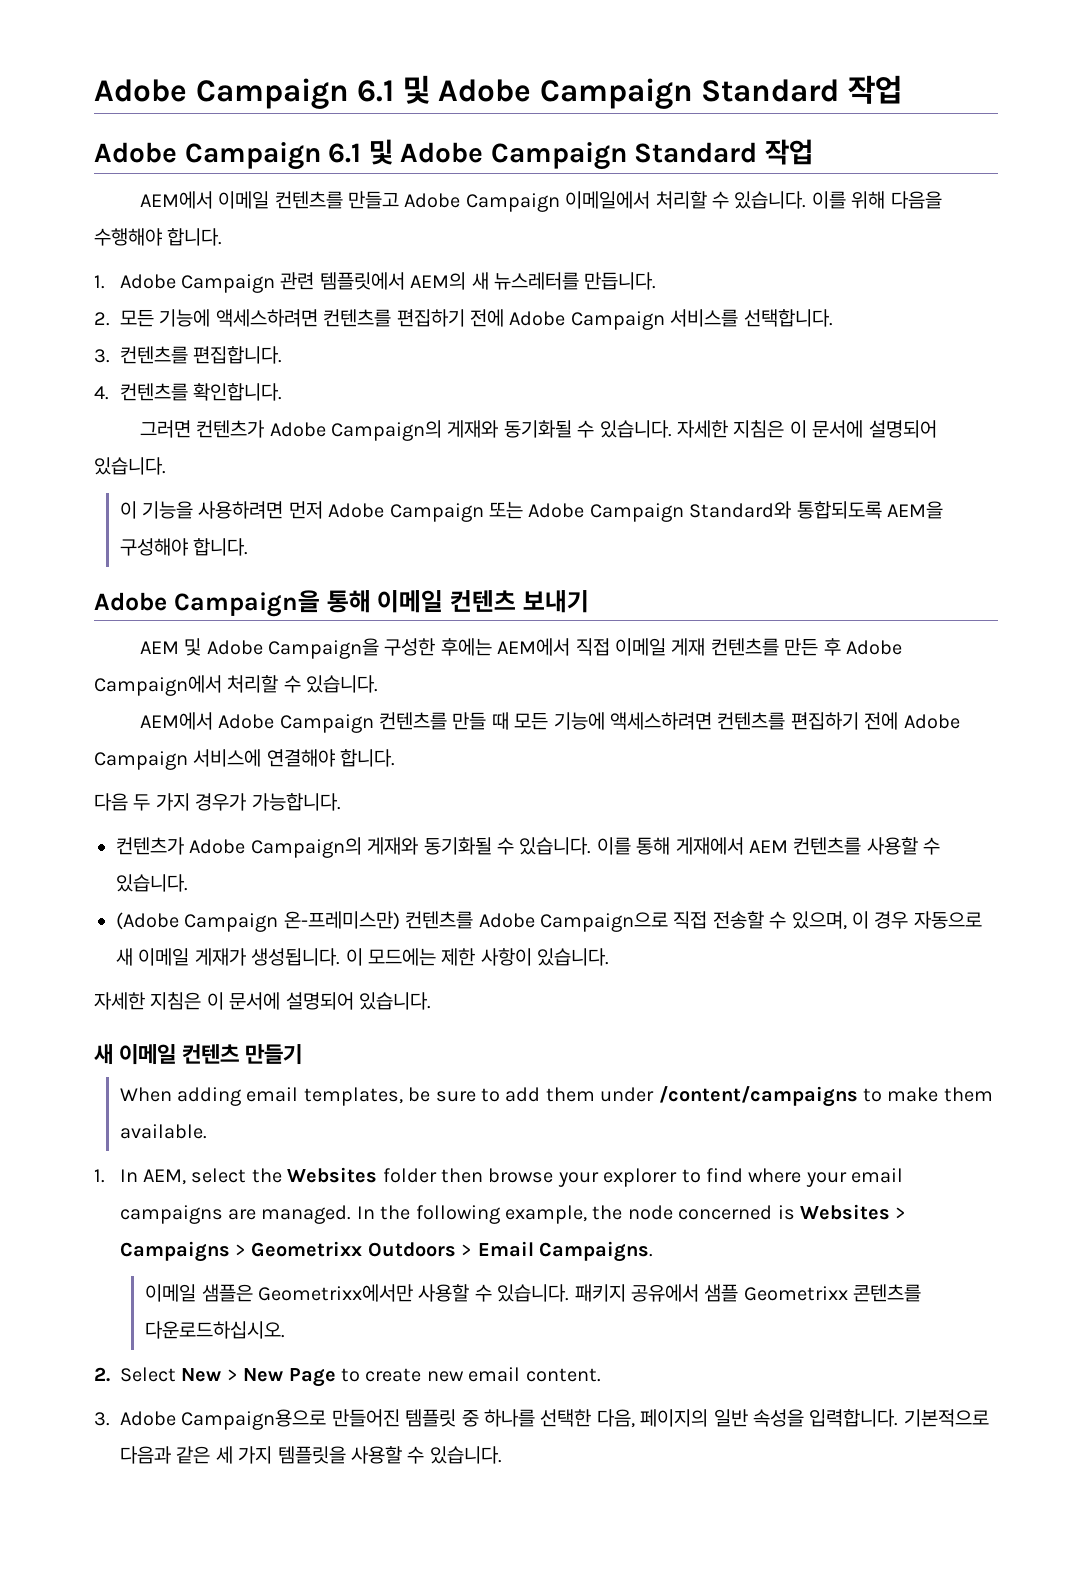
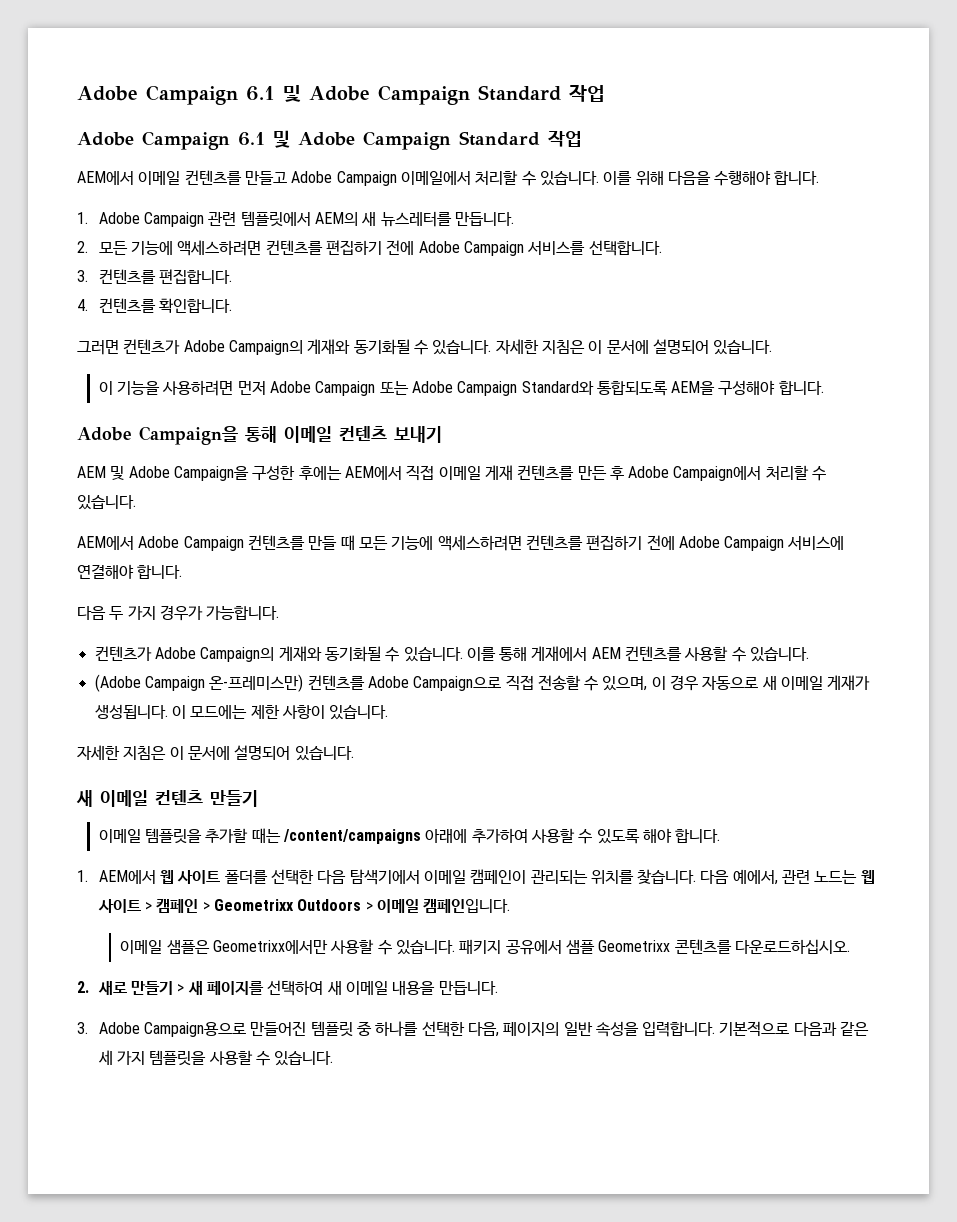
[119,1086,993,1107] [119,1124,207,1139] [94,1167,904,1187] [119,1204,907,1224] [119,1241,230,1262] When adding email templates, be sure to add them under /content/campaigns to make them available. // 1. In AEM, select the Websites folder then browse your explorer to find where your email campaigns are managed. In the following example, the node concerned is Websites > Campaigns -> [98,828,721,844] [77,869,875,885] [97,898,199,913] 이메일 템플릿을 추가할 때는 /content/campaigns 아래에 추가하여 사용할 수 있도록 해야 합니다. // 1. AEM에서 웹 사이트 폴더를 선택한 다음 탐색기에서 이메일 캠페인이 관리되는 위치를 찾습니다. 다음 예에서, 관련 노드는 웹 사이트 > 캠페인
[477,1241,654,1262] Email Campaigns. -> [376,898,511,913] 이메일 캠페인입니다.
[120,1367,601,1387] Select New > New Page to create new email content. -> [97,980,498,996] 새로 만들기 > 새 페이지를 선택하여 새 이메일 내용을 만듭니다.

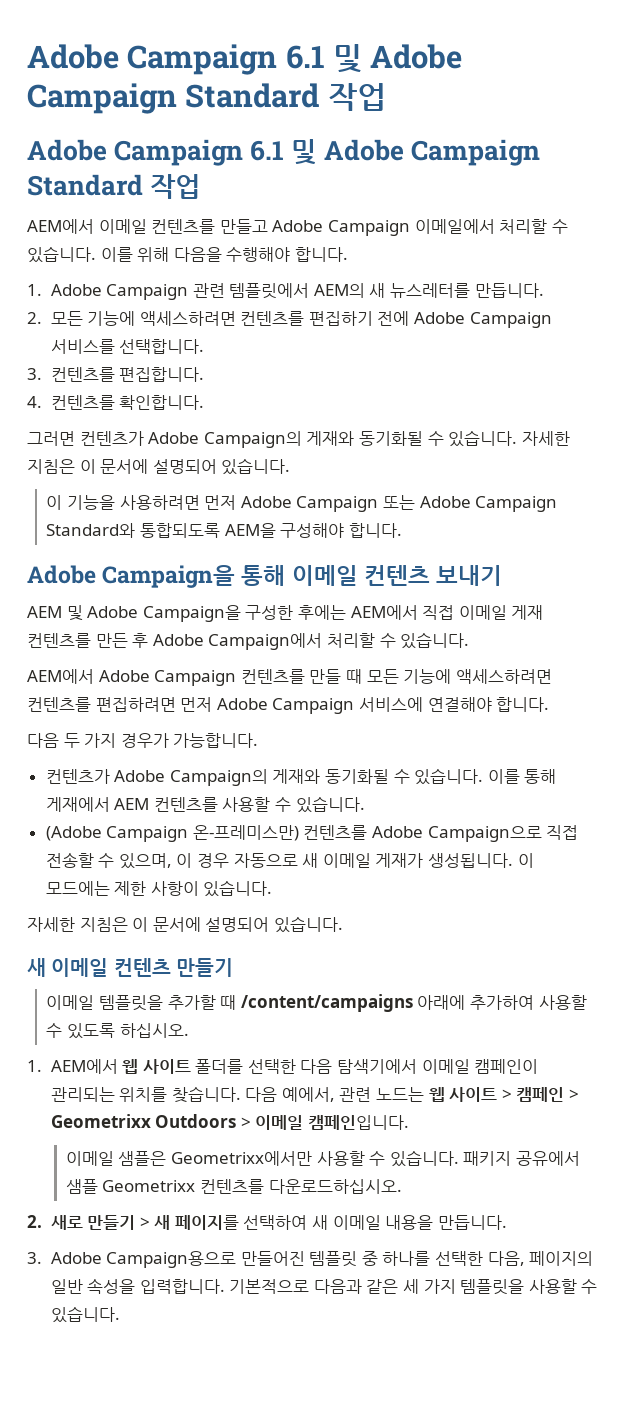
[586,535,675,550] 편집하기 전에 -> [95,697,213,712] 편집하려면 먼저
[251,828,281,843] 때는 -> [220,995,237,1010] 때
[642,828,721,843] 해야 합니다. -> [119,1023,189,1038] 하십시오.
[674,939,732,954] 콘텐츠를 -> [200,1179,265,1194] 컨텐츠를

